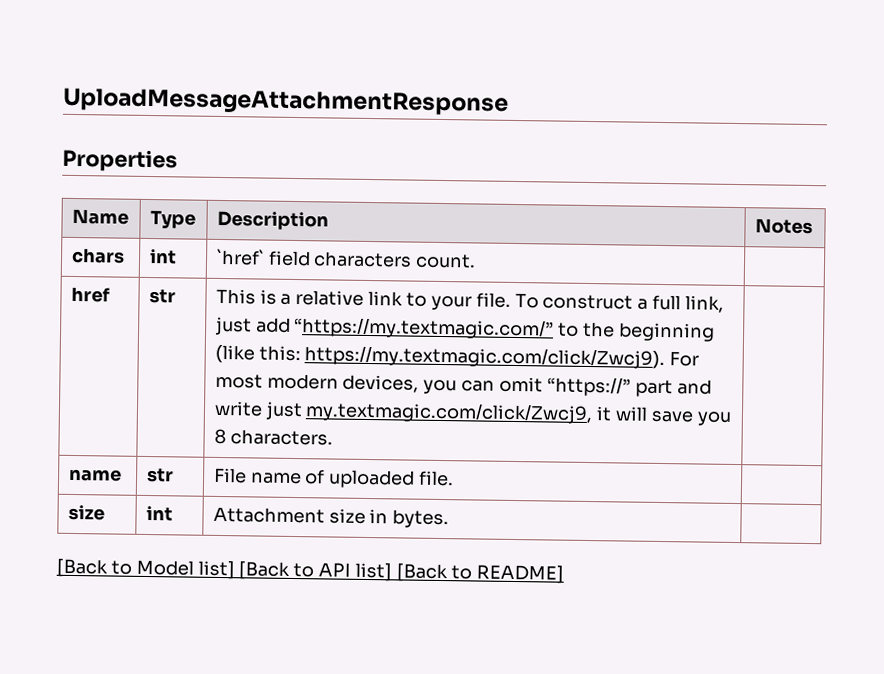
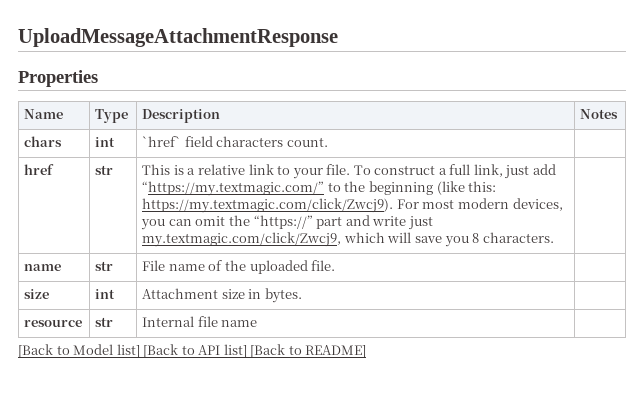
(543, 384) none -> [228,215,250,226] the
[596,406,613,422] it -> [343,232,385,243] which
(326, 477) none -> [224,260,246,271] the
(450, 519) none -> [24,319,83,327] [95,317,114,327] [142,316,258,327] // resource | str | Internal file name |

